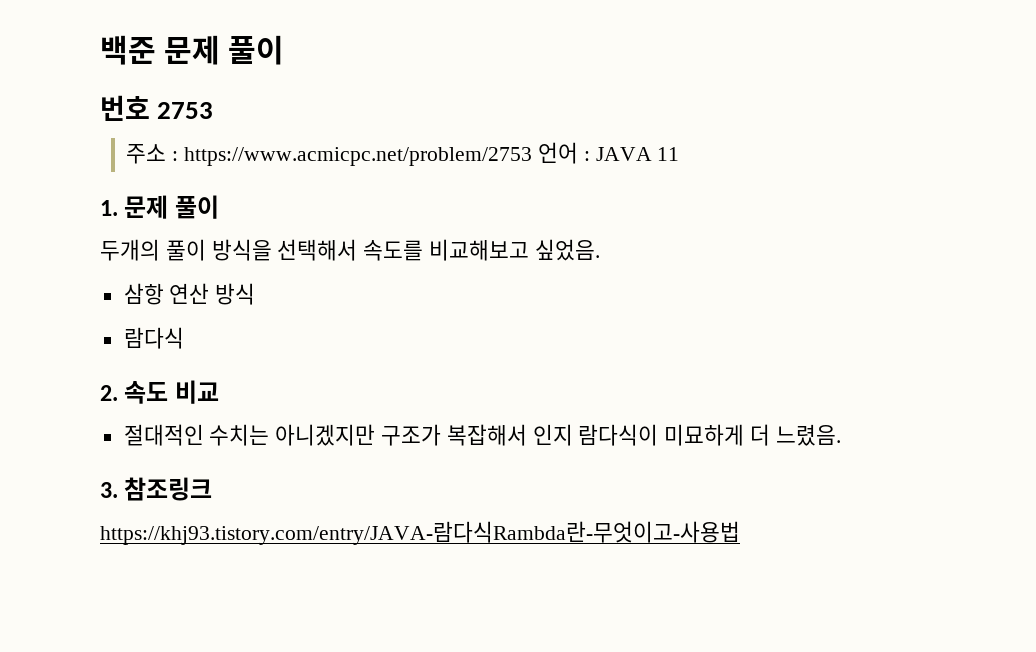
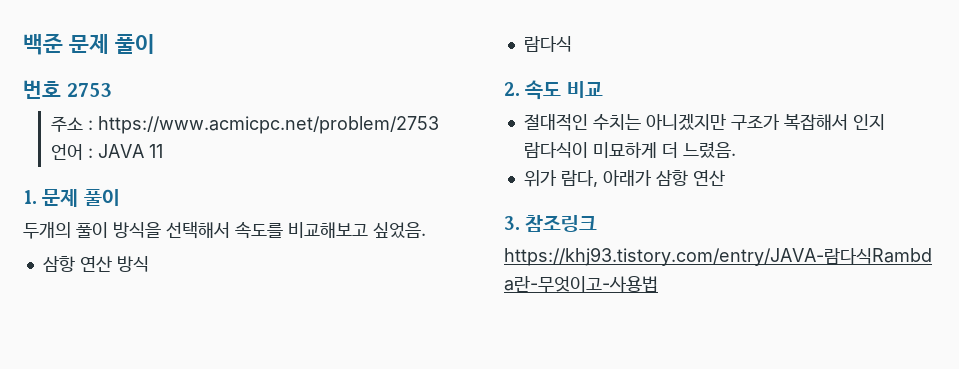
(841, 435) none -> [523,170,725,187] // 위가 람다, 아래가 삼항 연산

